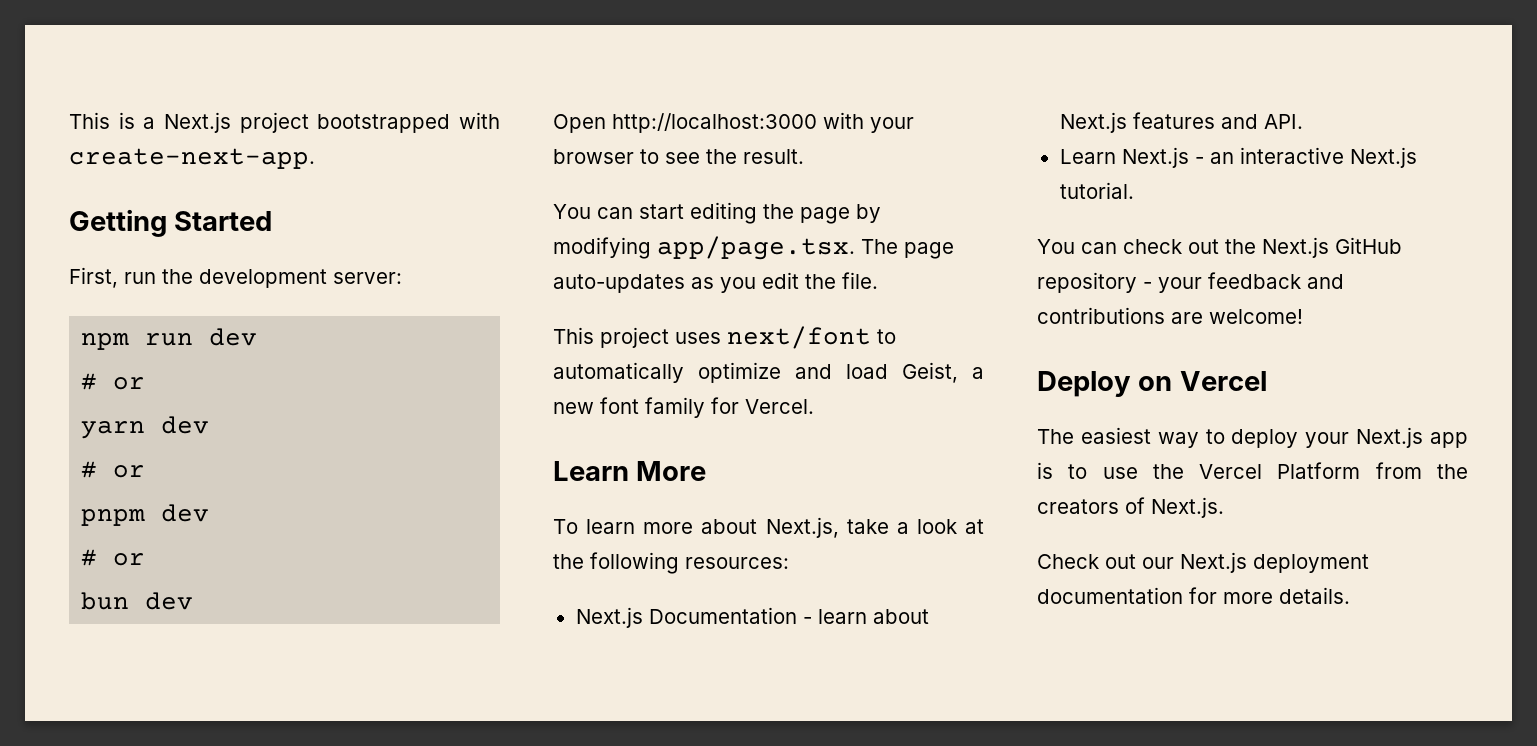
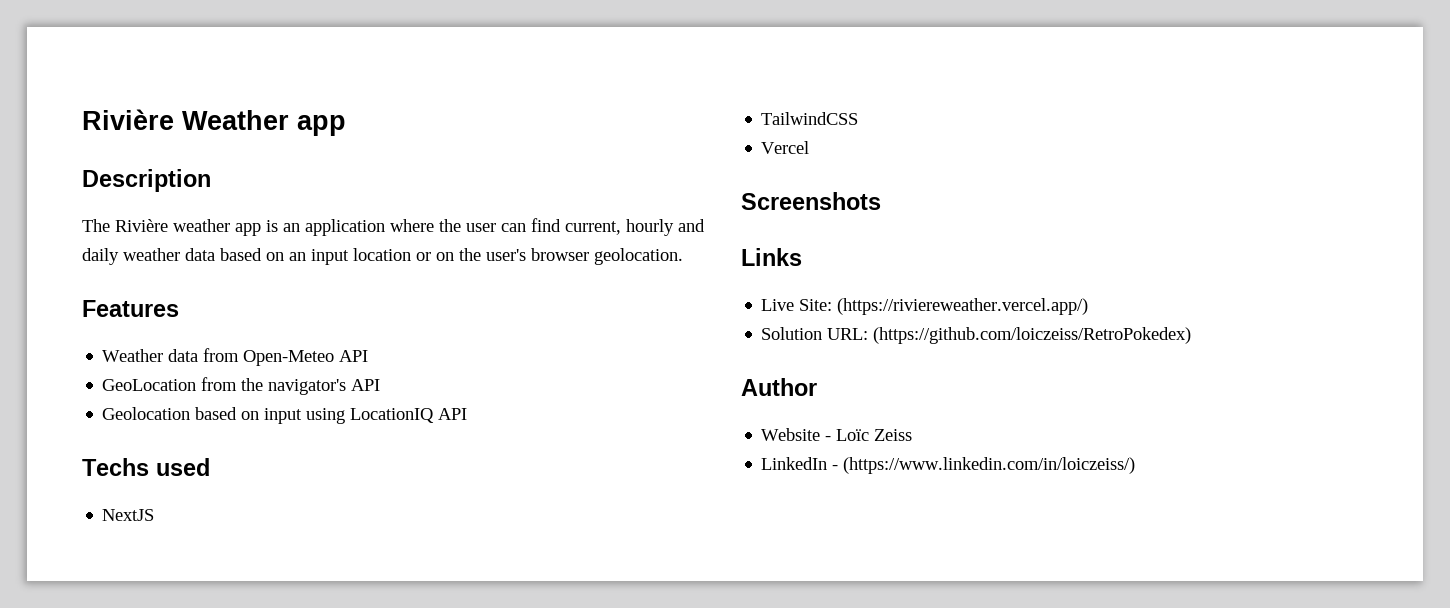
[69,112,500,133] [69,148,315,169] [69,209,273,237] [69,267,402,288] [81,328,258,350] [81,373,146,390] [81,416,210,439] [81,461,146,478] [81,504,210,526] [81,549,146,566] [81,592,194,610] [553,112,914,133] [553,149,804,164] [553,202,881,224] [553,236,954,260] [553,272,878,293] [553,326,896,349] [553,362,984,383] [553,397,814,418] [553,461,707,481] [553,517,984,538] [553,552,789,574] [575,607,929,628] [1059,112,1303,133] [1059,147,1417,168] [1059,182,1134,199] [1037,237,1402,258] [1037,272,1344,293] [1037,307,1303,324] [1037,371,1267,397] [1037,427,1468,448] [1037,462,1468,479] [1037,497,1224,518] [1037,552,1369,573] [1037,587,1350,604] This is a Next.js project bootstrapped with create-next-app. // Getting Started // First, run the development server: // npm run dev // # or // yarn dev // # or // pnpm dev // # or // bun dev // Open http://localhost:3000 with your browser to see the result. // You can start editing the page by modifying app/page.tsx. The page auto-updates as you edit the file. // This project uses next/font to automatically optimize and load Geist, a new font family for Vercel. // Learn More // To learn more about Next.js, take a look at the following resources: // Next.js Documentation - learn about Next.js features and API. // Learn Next.js - an interactive Next.js tutorial. // You can check out the Next.js GitHub repository - your feedback and contributions are welcome! // Deploy on Vercel // The easiest way to deploy your Next.js app is to use the Vercel Platform from the creators of Next.js. // Check out our Next.js deployment documentation for more details. -> [82,109,346,136] [82,169,211,192] [82,218,705,236] [82,248,683,265] [82,300,179,317] [102,348,369,366] [102,377,381,395] [102,407,468,424] [82,458,210,476] [102,509,155,521] [761,112,859,125] [761,141,810,154] [741,192,881,210] [741,248,802,266] [761,298,1089,315] [761,327,1192,344] [741,378,817,396] [761,428,913,441] [761,457,1136,474] Rivière Weather app // Description // The Rivière weather app is an application where the user can find current, hourly and daily weather data based on an input location or on the user's browser geolocation. // Features // Weather data from Open-Meteo API // GeoLocation from the navigator's API // Geolocation based on input using LocationIQ API // Techs used // NextJS // TailwindCSS // Vercel // Screenshots // Links // Live Site: (https://riviereweather.vercel.app/) // Solution URL: (https://github.com/loiczeiss/RetroPokedex) // Author // Website - Loïc Zeiss // LinkedIn - (https://www.linkedin.com/in/loiczeiss/)

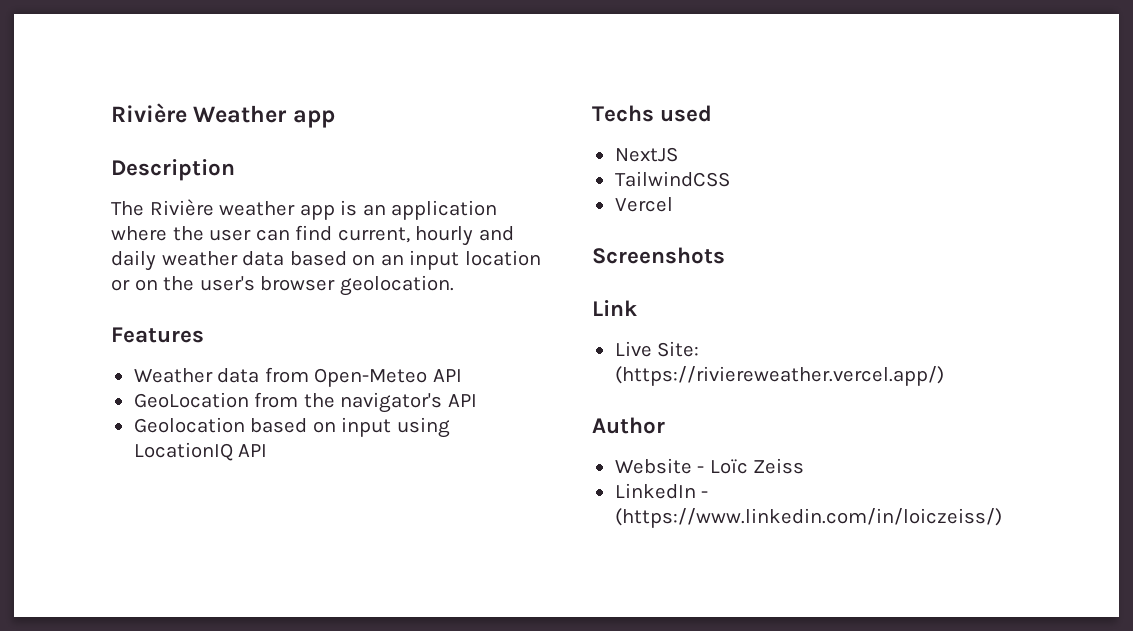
[741,248,802,266] Links -> [592,300,637,316] Link
[761,327,1192,344] // Solution URL: (https://github.com/loiczeiss/RetroPokedex) -> (944, 376) none

